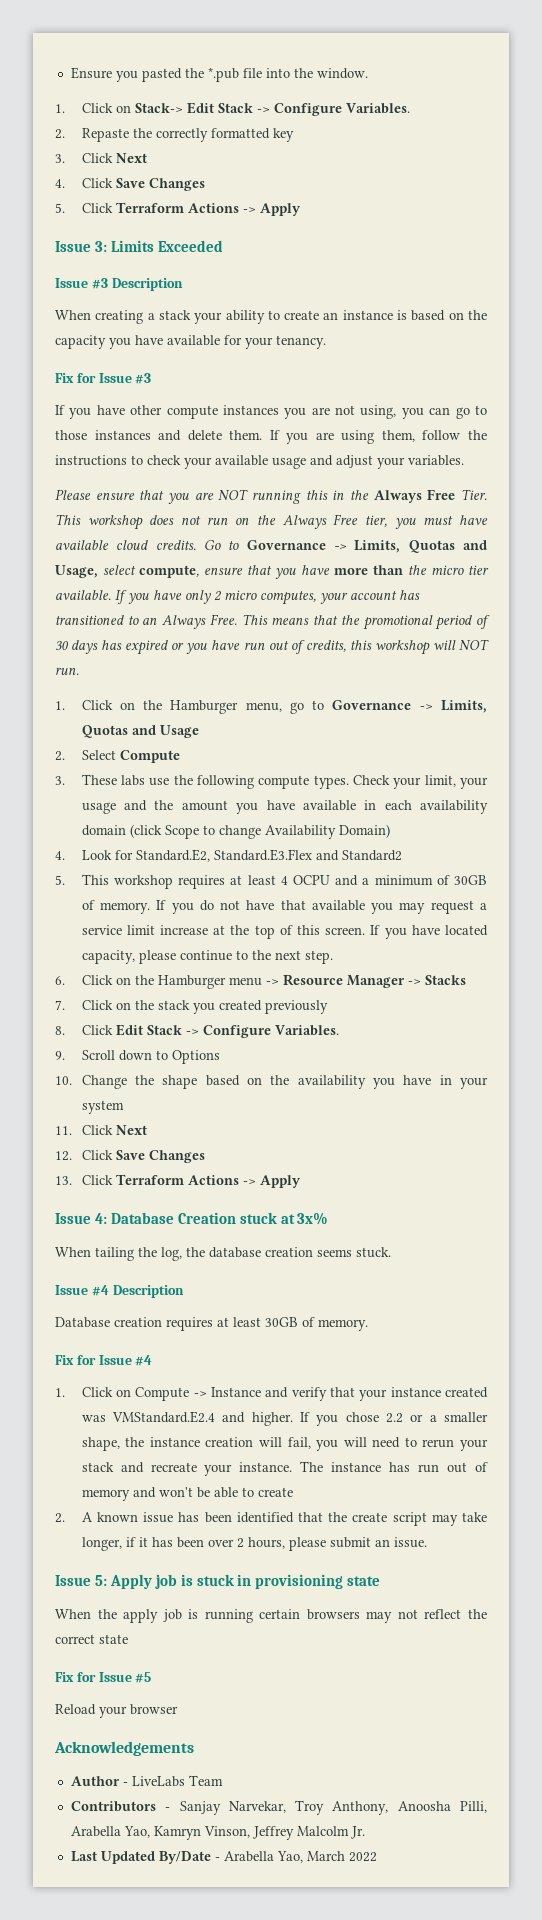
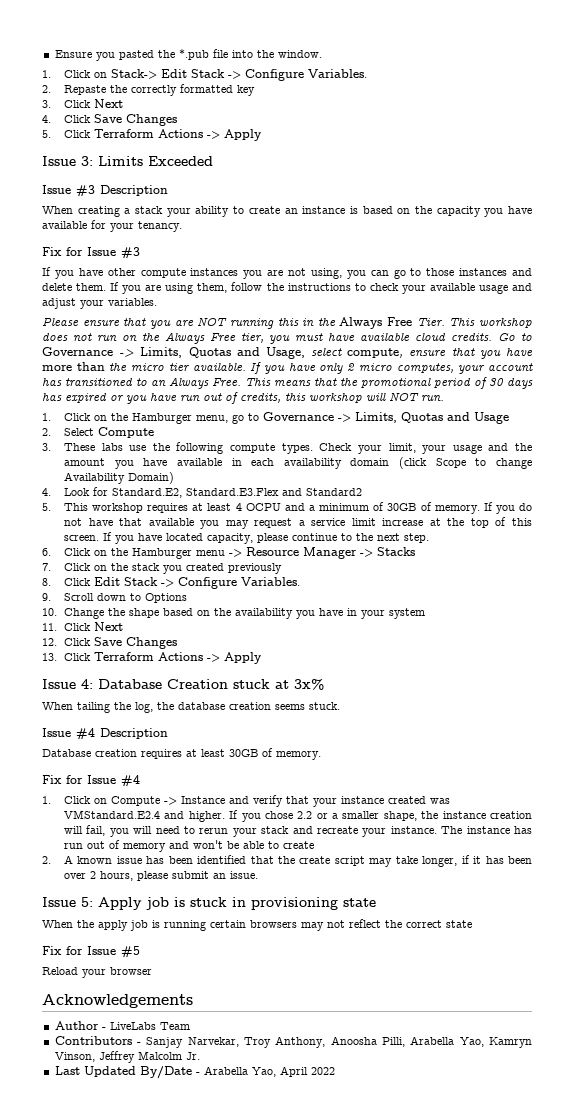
[306,1851,345,1861] March -> [279,1066,308,1077] April

